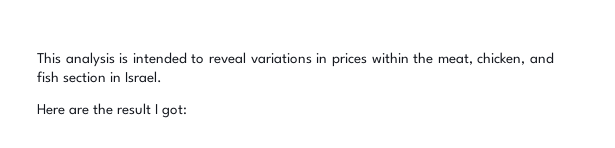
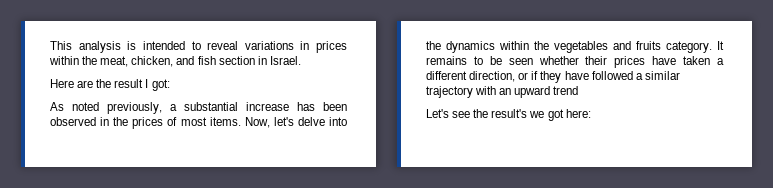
(188, 111) none -> [50,102,347,114] [50,117,347,129] [426,41,724,53] [426,56,724,68] [426,71,680,83] [426,86,579,98] [426,109,591,121] // As noted previously, a substantial increase has been observed in the prices of most items. Now, let's delve into the dynamics within the vegetables and fruits category. It remains to be seen whether their prices have taken a different direction, or if they have followed a similar trajectory with an upward trend // Let's see the result's we got here:

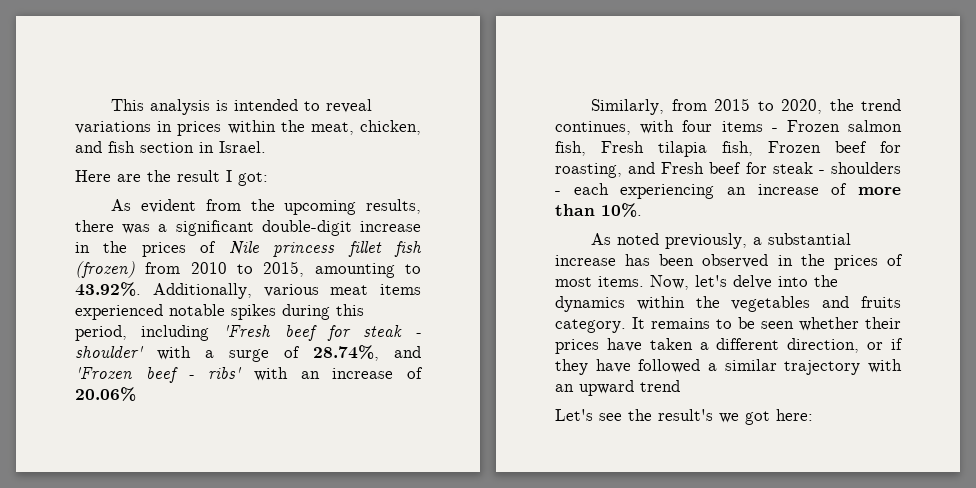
(170, 85) none -> [111,199,421,215] [75,220,421,236] [75,241,422,257] [75,261,421,278] [75,282,421,299] [75,304,364,320] [75,325,421,341] [75,345,421,362] [75,367,424,383] [75,387,136,401] [591,98,901,115] [555,120,902,135] [555,141,901,157] [555,162,901,178] [555,183,901,199] [555,203,642,217] // As evident from the upcoming results, there was a significant double-digit increase in the prices of Nile princess fillet fish (frozen) from 2010 to 2015, amounting to 43.92%. Additionally, various meat items experienced notable spikes during this period, including 'Fresh beef for steak - shoulder' with a surge of 28.74%, and 'Frozen beef - ribs' with an increase of 20.06% // Similarly, from 2015 to 2020, the trend continues, with four items - Frozen salmon fish, Fresh tilapia fish, Frozen beef for roasting, and Fresh beef for steak - shoulders - each experiencing an increase of more than 10%.

